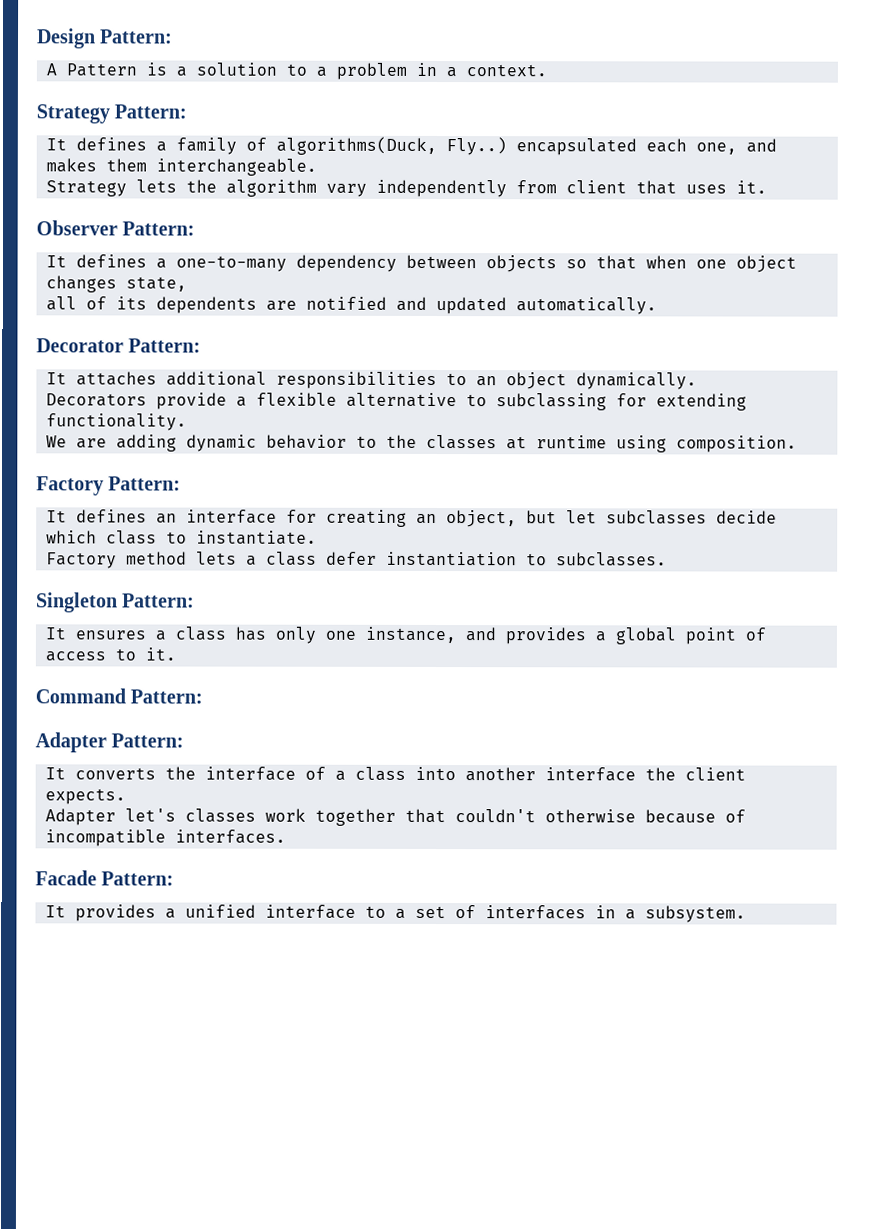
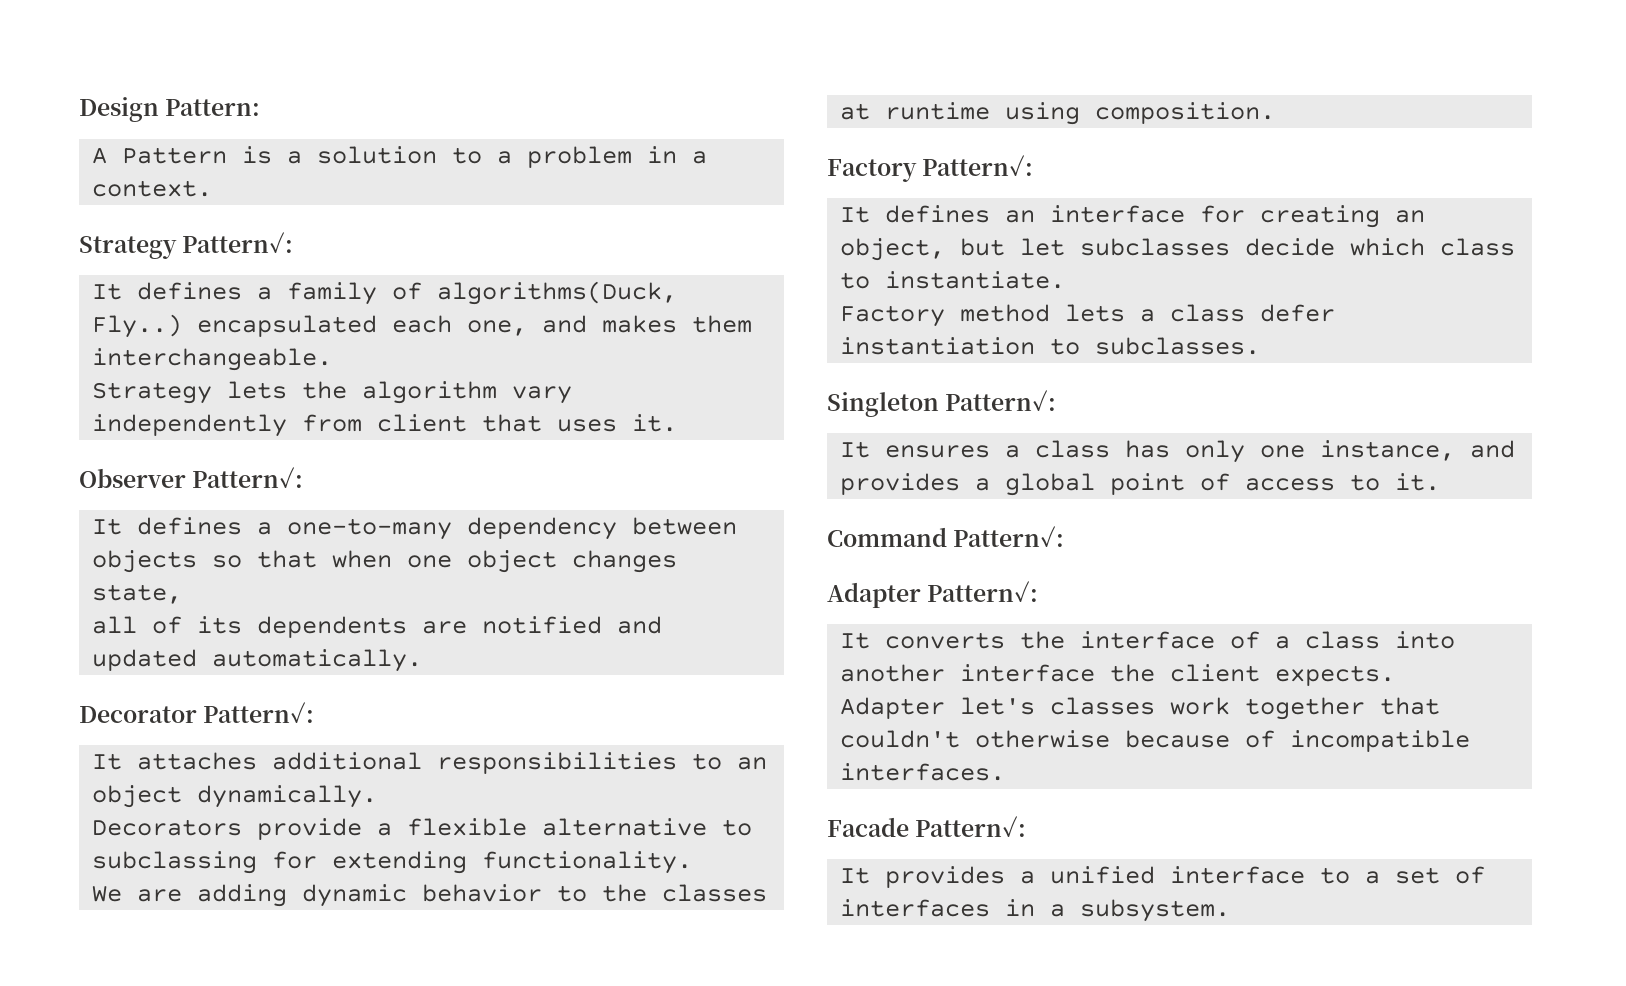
[114,104,188,119] Pattern: -> [182,232,294,253] Pattern✓:
[122,221,196,236] Pattern: -> [192,467,304,488] Pattern✓:
[128,338,202,353] Pattern: -> [203,702,315,723] Pattern✓:
[108,476,182,491] Pattern: -> [922,155,1034,176] Pattern✓:
[122,593,196,608] Pattern: -> [945,390,1057,411] Pattern✓:
[130,689,204,704] [35,732,185,753] Pattern: // Adapter Pattern: -> [953,526,1065,547] [827,581,1039,608] Pattern✓: // Adapter Pattern✓:
[101,871,175,886] Pattern: -> [915,816,1027,837] Pattern✓:

